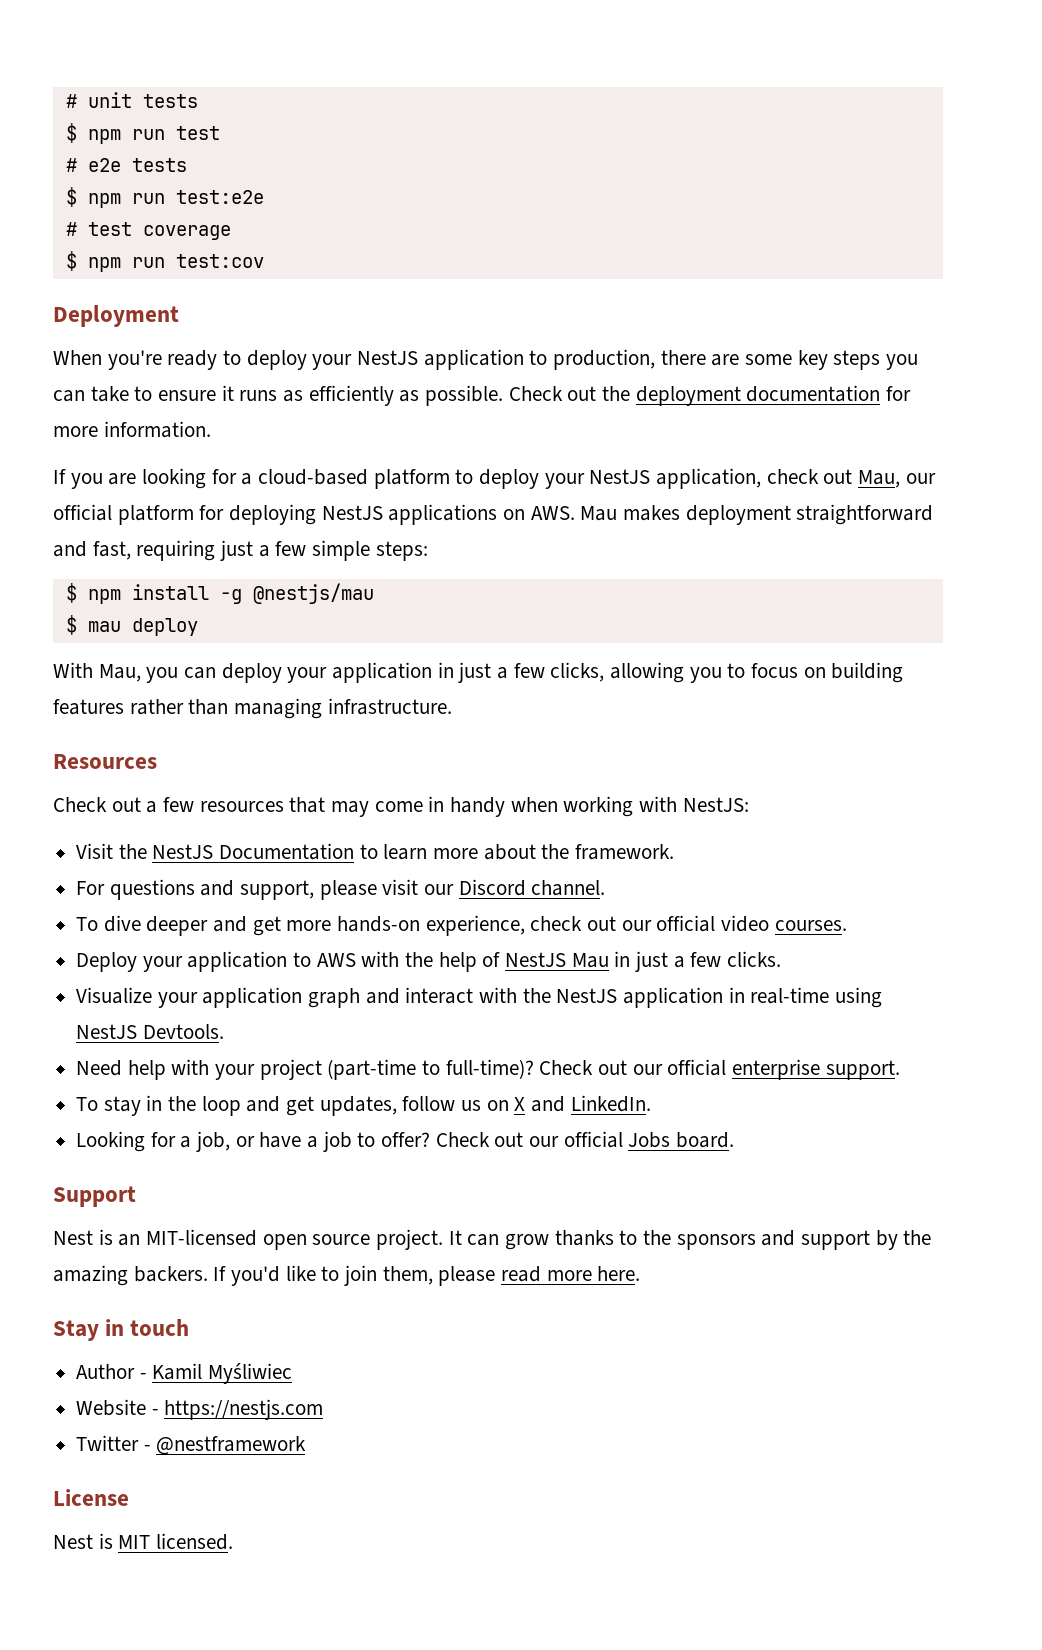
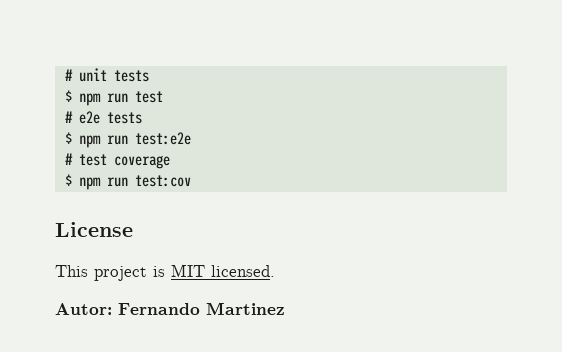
[53,305,179,327] [53,349,919,370] [53,385,912,406] [53,421,211,438] [53,468,936,489] [53,504,934,525] [53,540,428,561] [65,583,374,604] [65,615,198,636] [53,662,904,683] [53,698,452,719] [53,754,157,769] [53,796,749,817] [76,843,675,860] [76,879,606,900] [76,915,847,936] [76,951,782,972] [76,987,883,1008] [76,1024,224,1039] [76,1059,900,1080] [76,1095,651,1116] [76,1131,735,1152] [53,1186,136,1207] [53,1229,932,1250] [53,1265,641,1286] [53,1319,190,1341] [76,1363,293,1384] [76,1399,324,1420] [76,1435,307,1455] // Deployment // When you're ready to deploy your NestJS application to production, there are some key steps you can take to ensure it runs as efficiently as possible. Check out the deployment documentation for more information. // If you are looking for a cloud-based platform to deploy your NestJS application, check out Mau, our official platform for deploying NestJS applications on AWS. Mau makes deployment straightforward and fast, requiring just a few simple steps: // $ npm install -g @nestjs/mau // $ mau deploy // With Mau, you can deploy your application in just a few clicks, allowing you to focus on building features rather than managing infrastructure. // Resources // Check out a few resources that may come in handy when working with NestJS: // Visit the NestJS Documentation to learn more about the framework. // For questions and support, please visit our Discord channel. // To dive deeper and get more hands-on experience, check out our official video courses. // Deploy your application to AWS with the help of NestJS Mau in just a few clicks. // Visualize your application graph and interact with the NestJS application in real-time using NestJS Devtools. // Need help with your project (part-time to full-time)? Check out our official enterprise support. // To stay in the loop and get updates, follow us on X and LinkedIn. // Looking for a job, or have a job to offer? Check out our official Jobs board. // Support // Nest is an MIT-licensed open source project. It can grow thanks to the sponsors and support by the amazing backers. If you'd like to join them, please read more here. // Stay in touch // Author - Kamil Myśliwiec // Website - https://nestjs.com // Twitter - @nestframework -> (191, 181) none
[53,1534,93,1549] Nest -> [55,265,147,281] This project
(234, 1541) none -> [55,302,285,315] // Autor: Fernando Martinez

